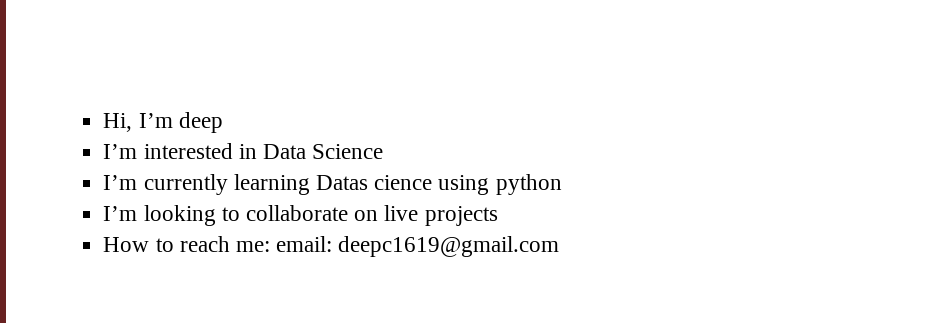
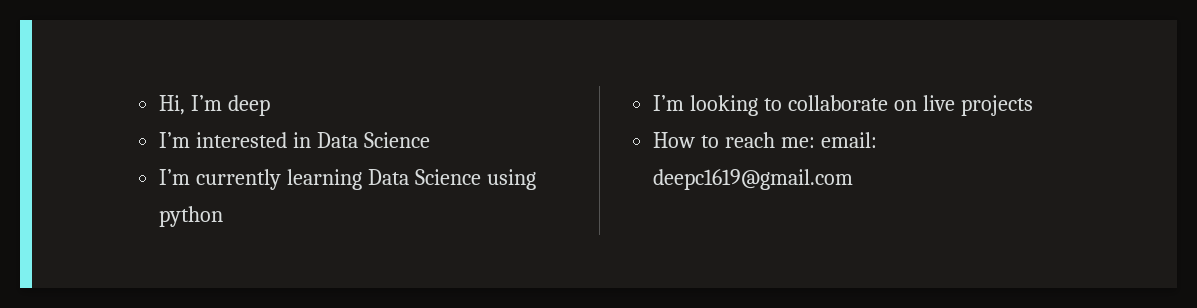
[315,175,433,190] Datas cience -> [368,169,481,185] Data Science

